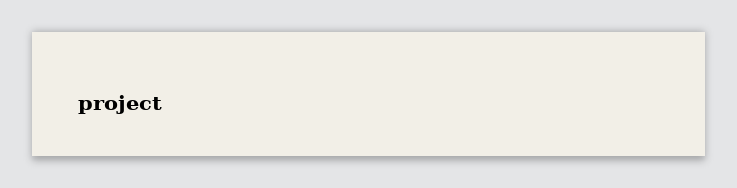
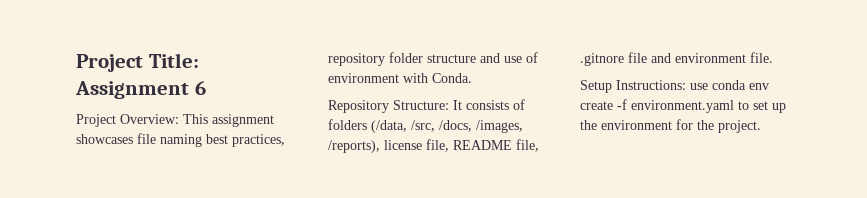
[78,95,162,114] project -> [76,53,199,72] [75,81,206,99] [76,114,274,127] [76,133,285,147] [328,52,538,66] [328,73,472,83] [328,99,525,113] [328,119,523,133] [328,139,539,153] [580,52,773,66] [580,80,769,93] [580,99,786,113] [580,119,761,133] Project Title: Assignment 6 // Project Overview: This assignment showcases file naming best practices, repository folder structure and use of environment with Conda. // Repository Structure: It consists of folders (/data, /src, /docs, /images, /reports), license file, README file, .gitnore file and environment file. // Setup Instructions: use conda env create -f environment.yaml to set up the environment for the project.

